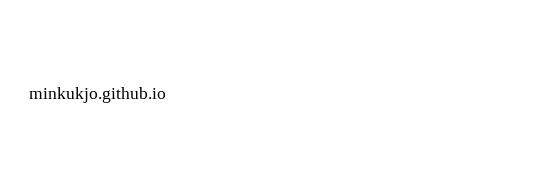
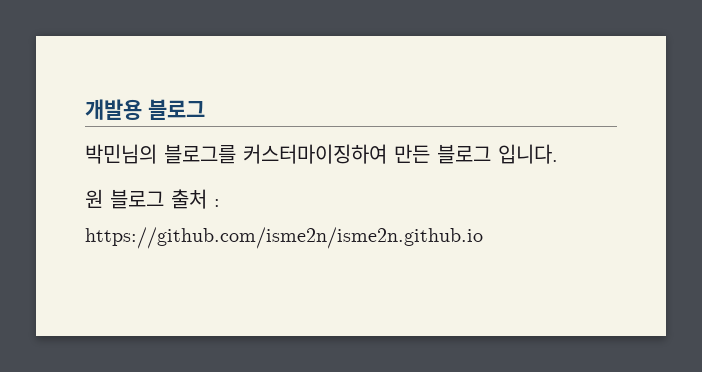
[29,87,166,103] minkukjo.github.io -> [85,99,205,120] [85,144,558,164] [85,189,220,209] [85,227,483,249] 개발용 블로그 // 박민님의 블로그를 커스터마이징하여 만든 블로그 입니다. // 원 블로그 출처 : https://github.com/isme2n/isme2n.github.io

